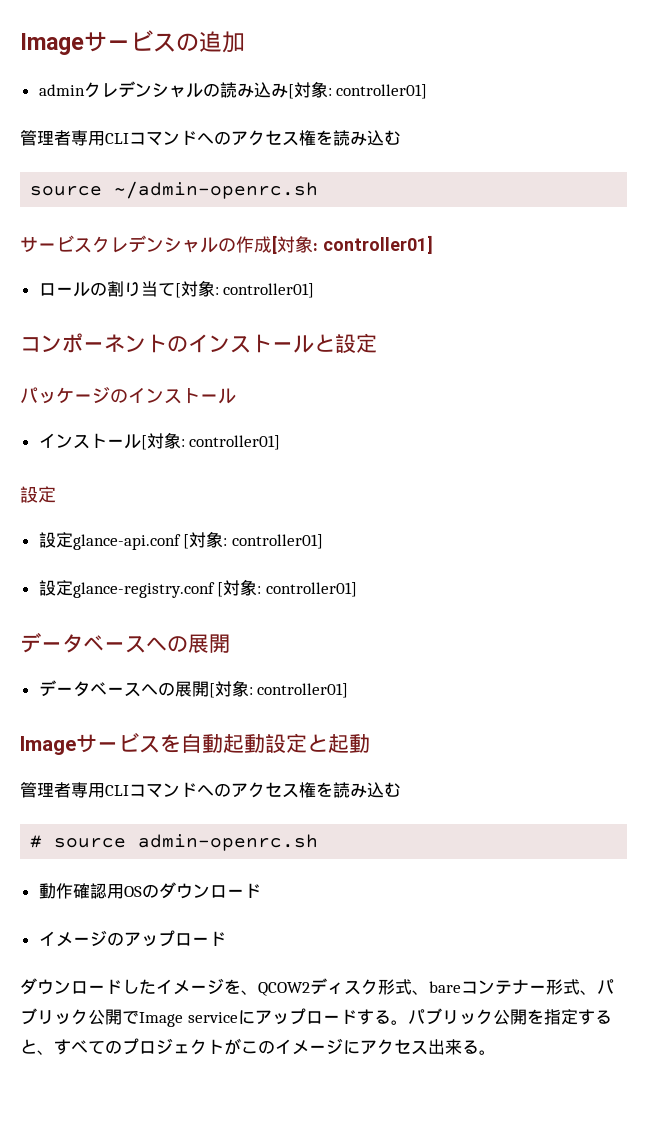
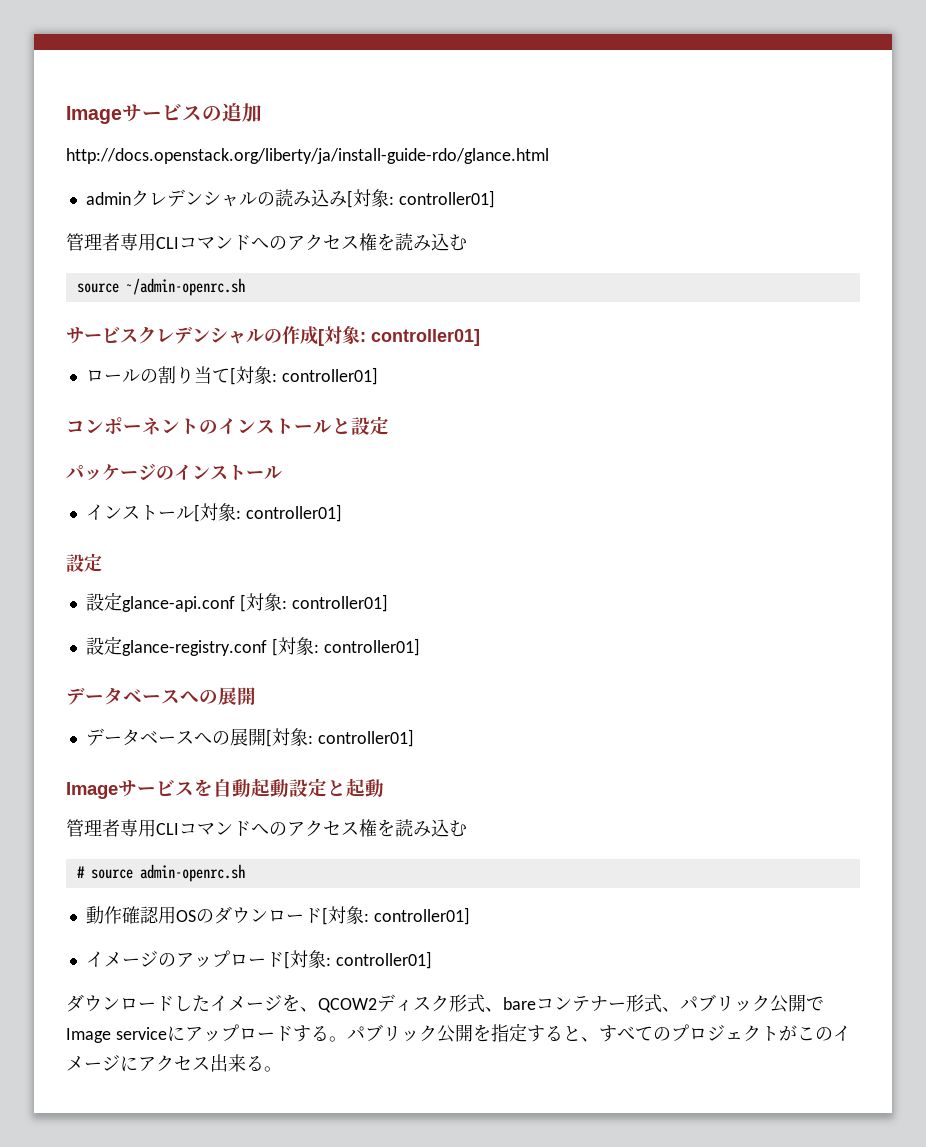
(245, 42) none -> [66,148,549,164] // http://docs.openstack.org/liberty/ja/install-guide-rdo/glance.html
(261, 890) none -> [321,906,470,925] [対象: controller01]
(226, 938) none -> [283,950,432,969] [対象: controller01]

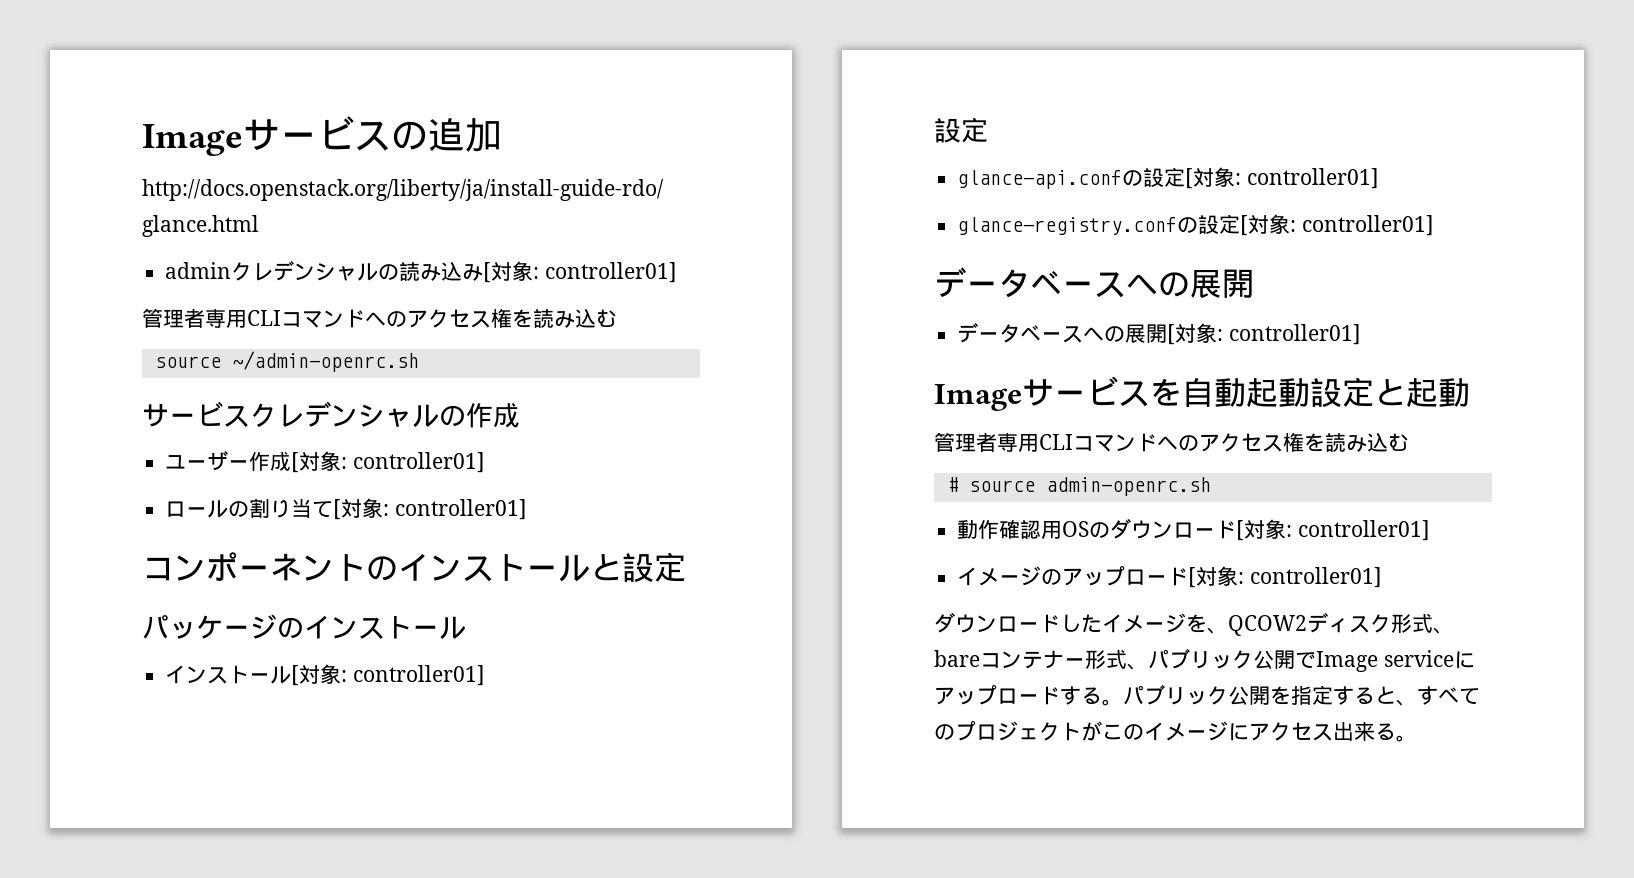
(318, 335) none -> [165,451,292,471] // ユーザー作成
[85,592,388,612] [85,636,267,656] 設定glance-api.conf [対象: controller01] // 設定glance-registry.conf -> [957,167,1379,189] [957,214,1241,235] glance-api.confの設定[対象: controller01] // glance-registry.confの設定

